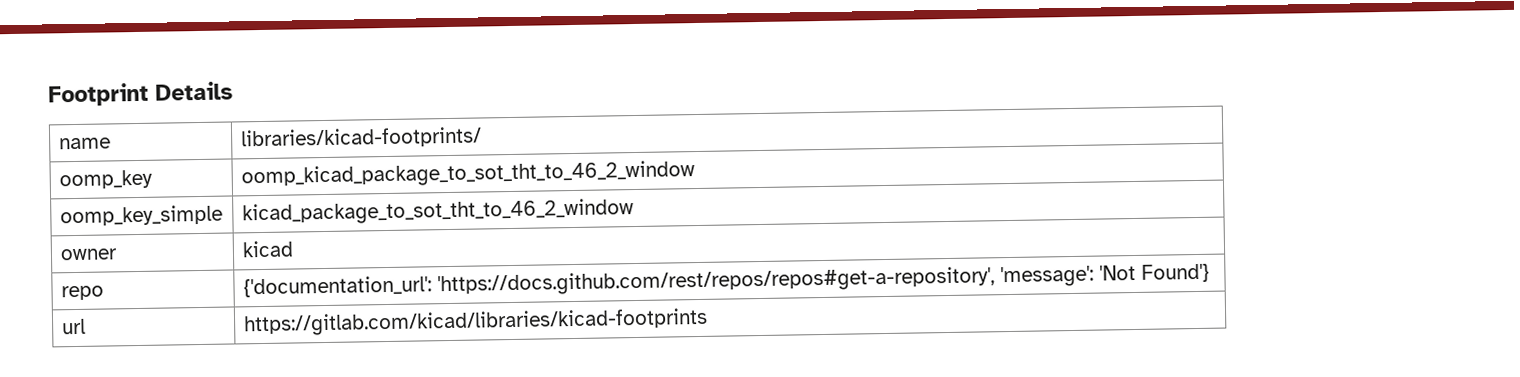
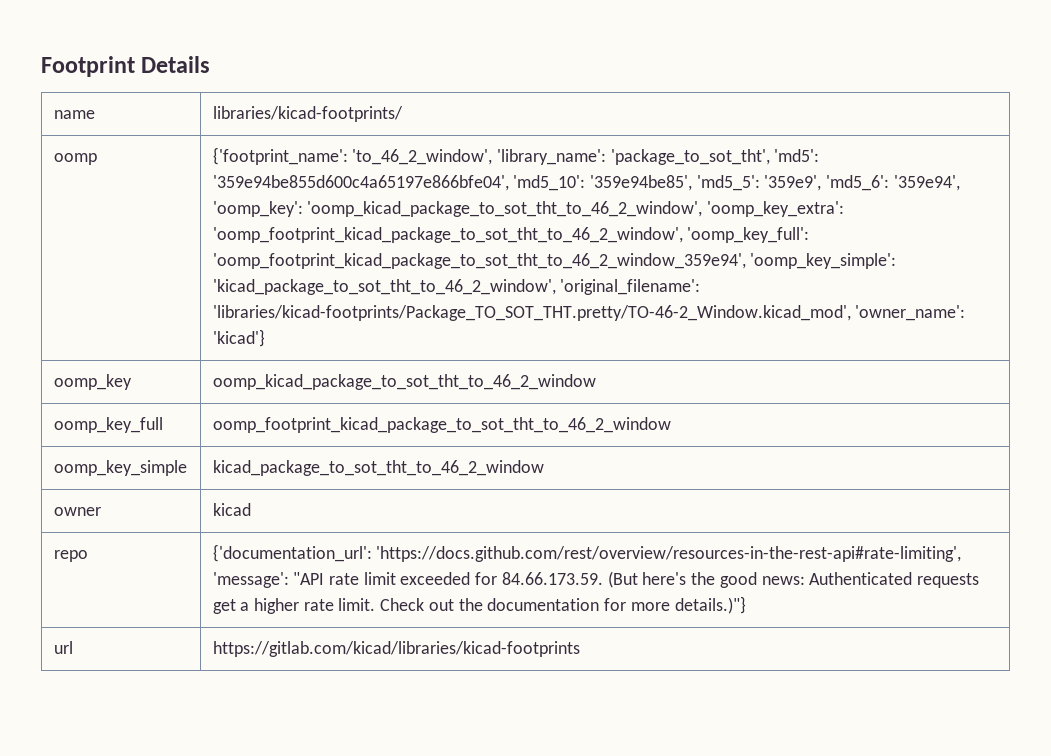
(482, 138) none -> [53,153,97,165] [212,147,820,165] [212,175,960,191] [212,201,845,217] [212,227,810,243] [212,253,897,269] [212,279,701,295] [212,305,966,321] [212,329,265,347] // oomp | {'footprint_name': 'to_46_2_window', 'library_name': 'package_to_sot_tht', 'md5': '359e94be855d600c4a65197e866bfe04', 'md5_10': '359e94be85', 'md5_5': '359e9', 'md5_6': '359e94', 'oomp_key': 'oomp_kicad_package_to_sot_tht_to_46_2_window', 'oomp_key_extra': 'oomp_footprint_kicad_package_to_sot_tht_to_46_2_window', 'oomp_key_full': 'oomp_footprint_kicad_package_to_sot_tht_to_46_2_window_359e94', 'oomp_key_simple': 'kicad_package_to_sot_tht_to_46_2_window', 'original_filename': 'libraries/kicad-footprints/Package_TO_SOT_THT.pretty/TO-46-2_Window.kicad_mod', 'owner_name': 'kicad'}
(695, 174) none -> [53,417,163,433] [212,417,671,433] // oomp_key_full | oomp_footprint_kicad_package_to_sot_tht_to_46_2_window
[436,263,1210,297] 'https://docs.github.com/rest/repos/repos#get-a-repository', 'message': 'Not Found'} -> [376,546,962,562] [212,571,979,588] [212,596,746,614] 'https://docs.github.com/rest/overview/resources-in-the-rest-api#rate-limiting', 'message': "API rate limit exceeded for 84.66.173.59. (But here's the good news: Authenticated requests get a higher rate limit. Check out the documentation for more details.)"}

